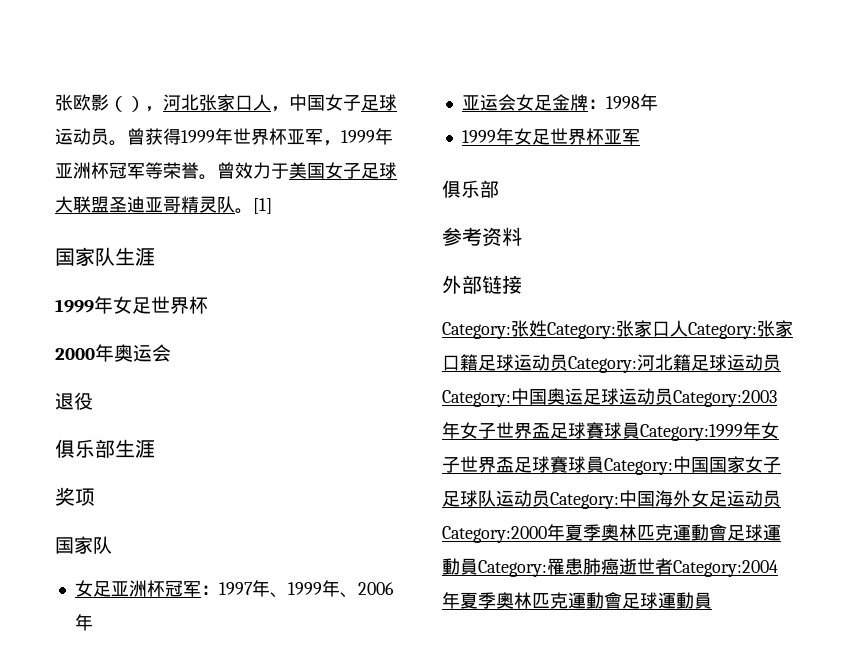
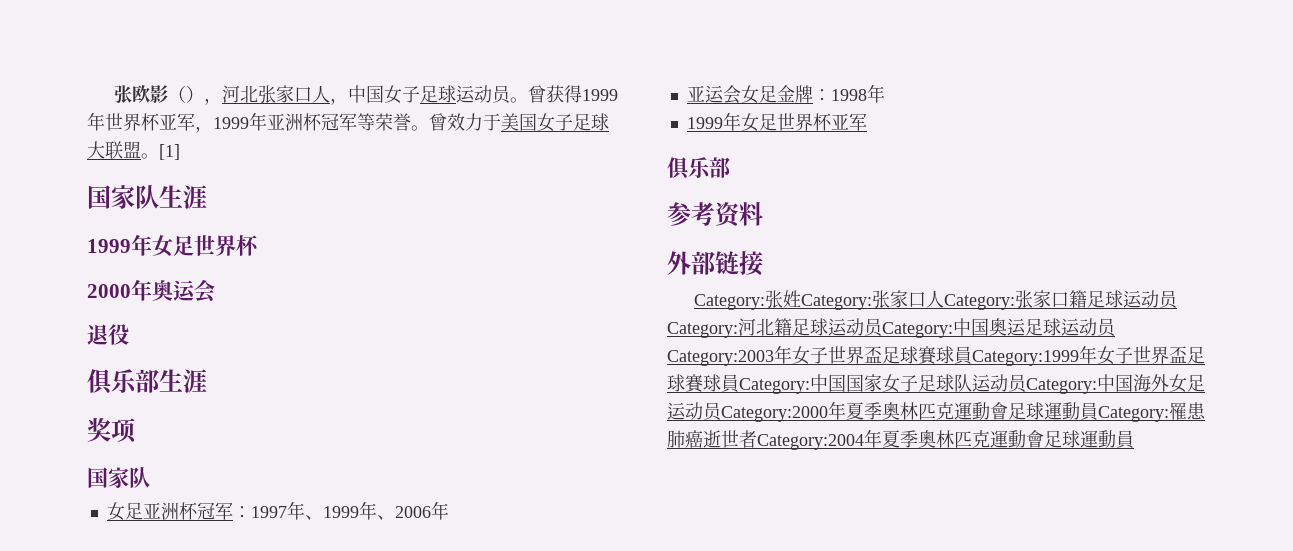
[109,196,235,213] 圣迪亚哥精灵队 -> (141, 149) none

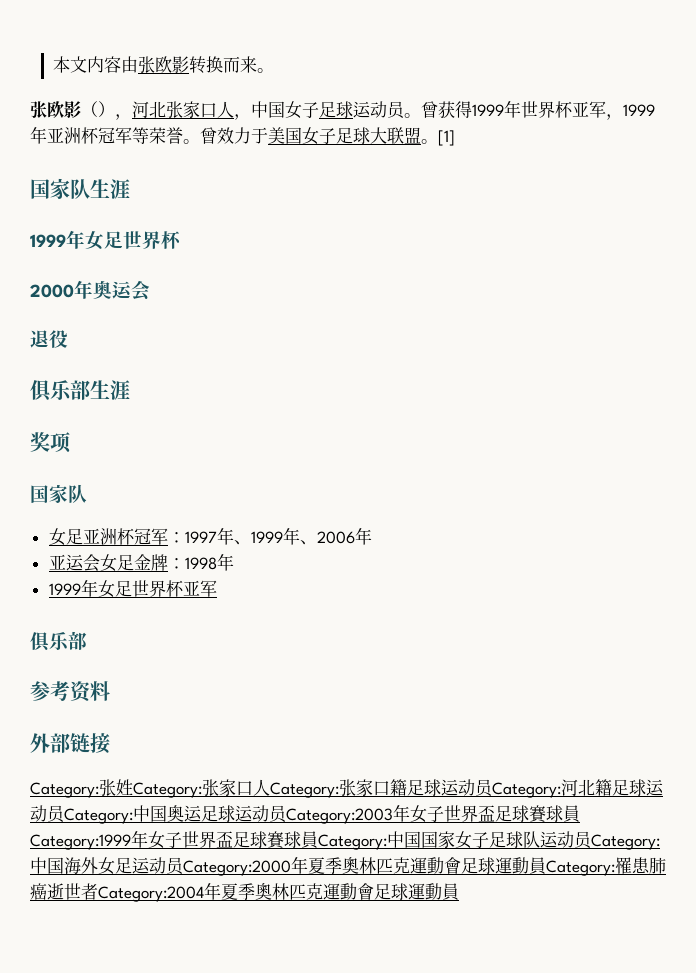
(114, 94) none -> [52,56,274,74] 本文内容由张欧影转换而来。 //

